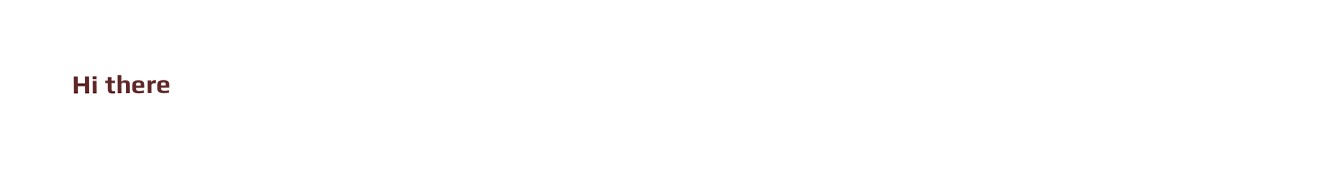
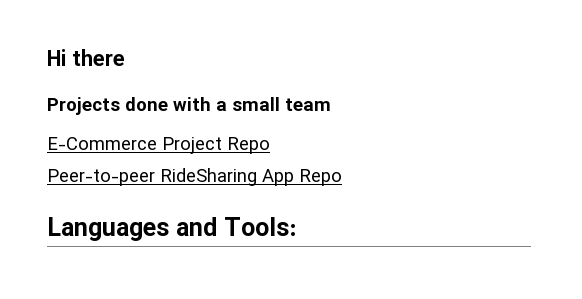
(173, 84) none -> [47,97,331,115] [47,137,270,154] [47,168,342,186] [47,217,297,241] // Projects done with a small team // E-Commerce Project Repo // Peer-to-peer RideSharing App Repo // Languages and Tools:

